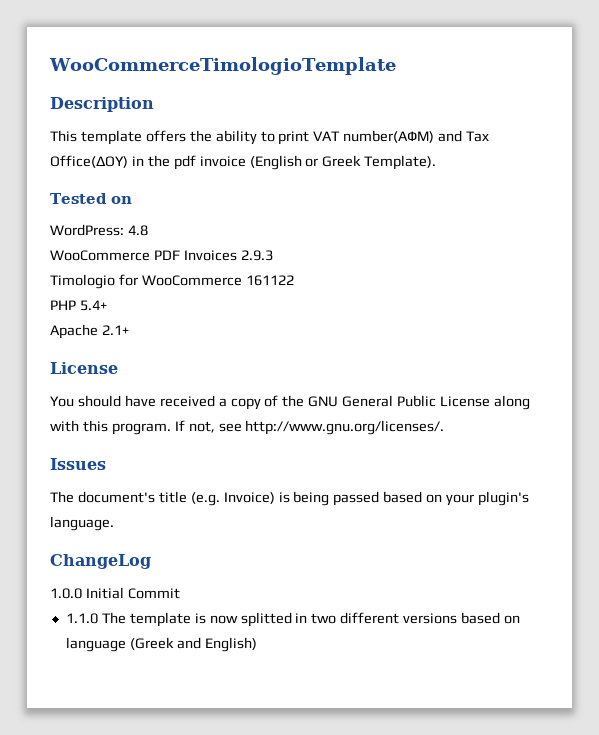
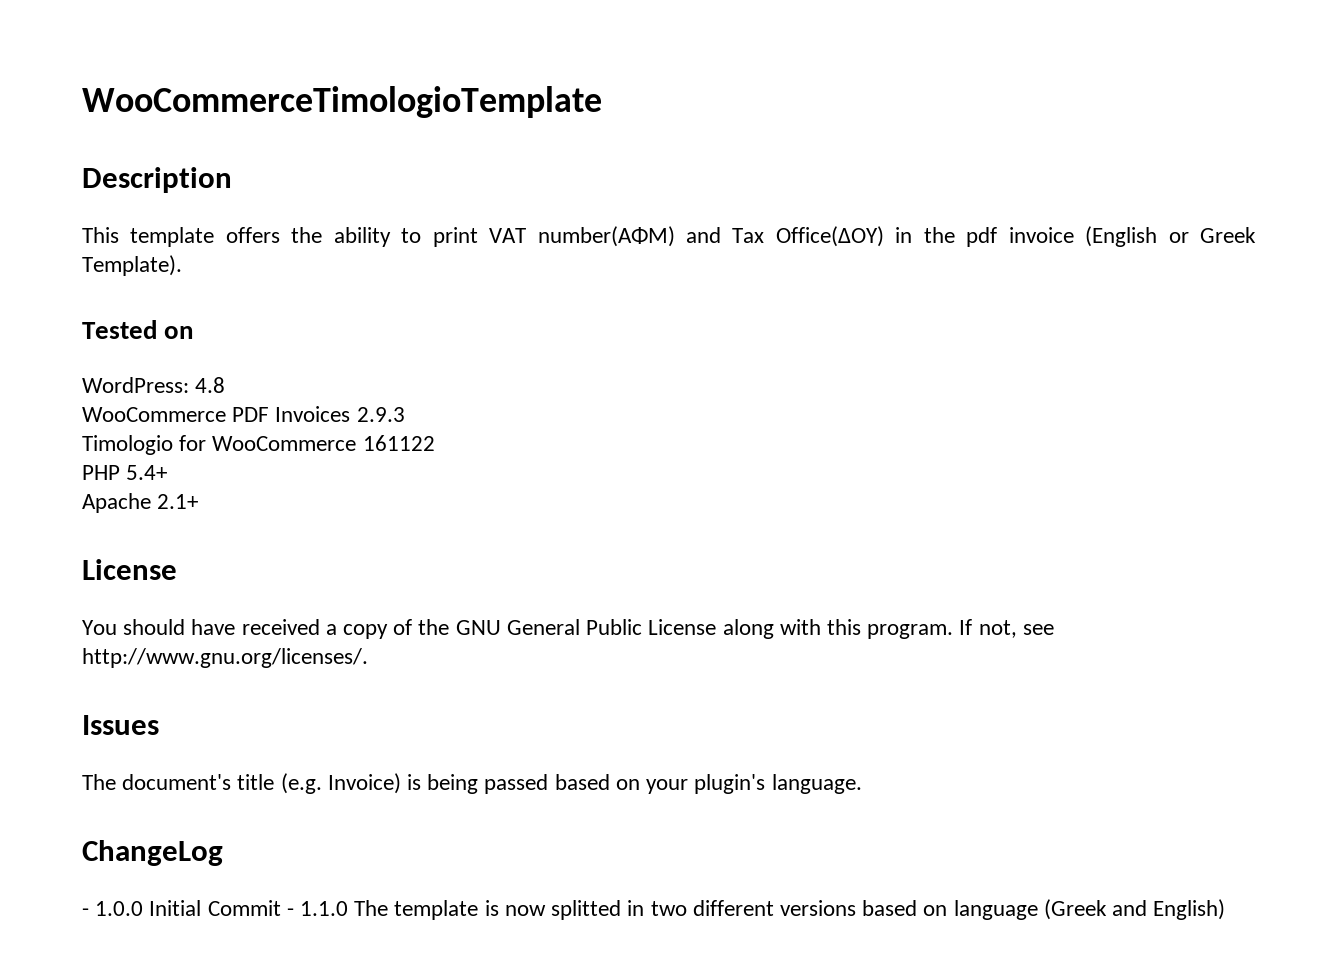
(151, 561) none -> [82,908,89,916] -
(180, 593) // -> [286,908,294,916] -

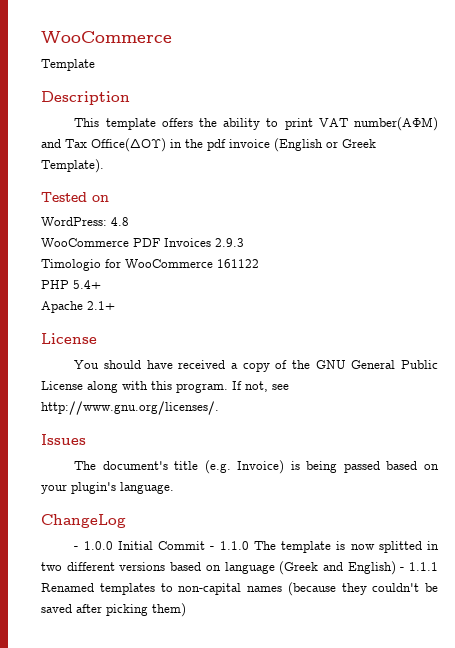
[82,86,602,118] WooCommerceTimologioTemplate -> [41,31,172,43] [41,59,95,71] WooCommerce // Template
(1226, 909) none -> [400,562,438,571] [41,582,438,596] [41,603,186,617] - 1.1.1 Renamed templates to non-capital names (because they couldn't be saved after picking them)

